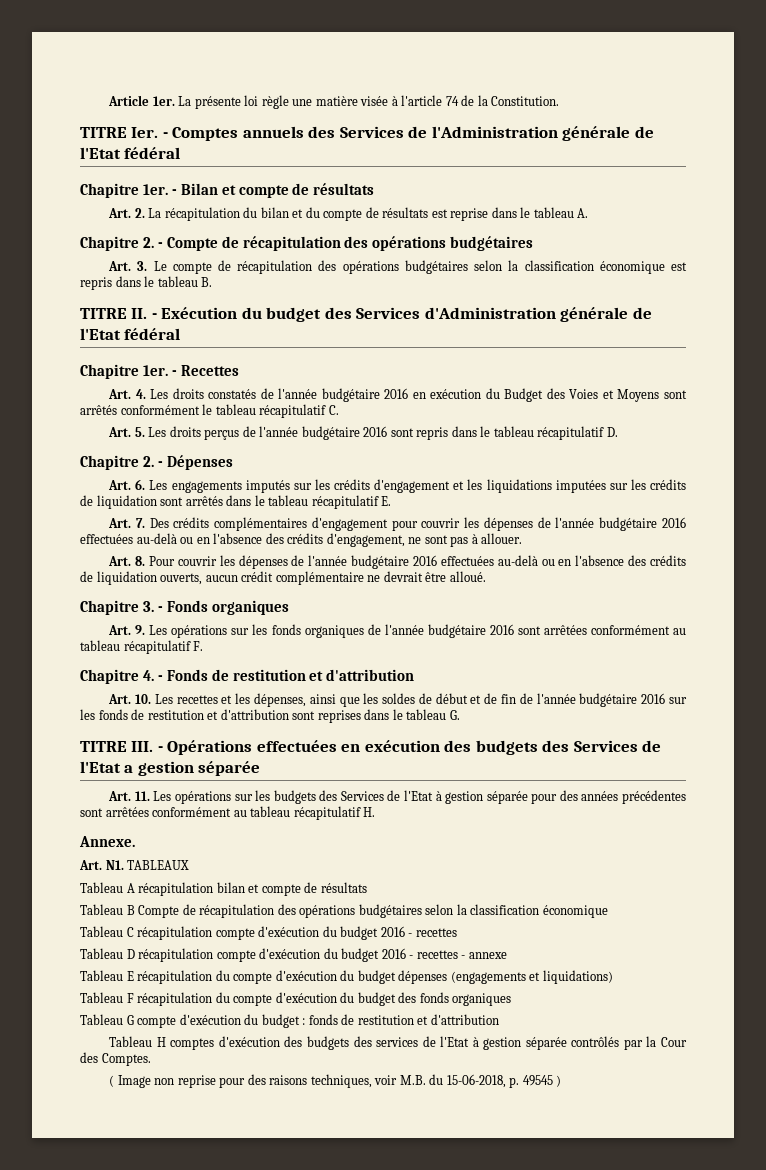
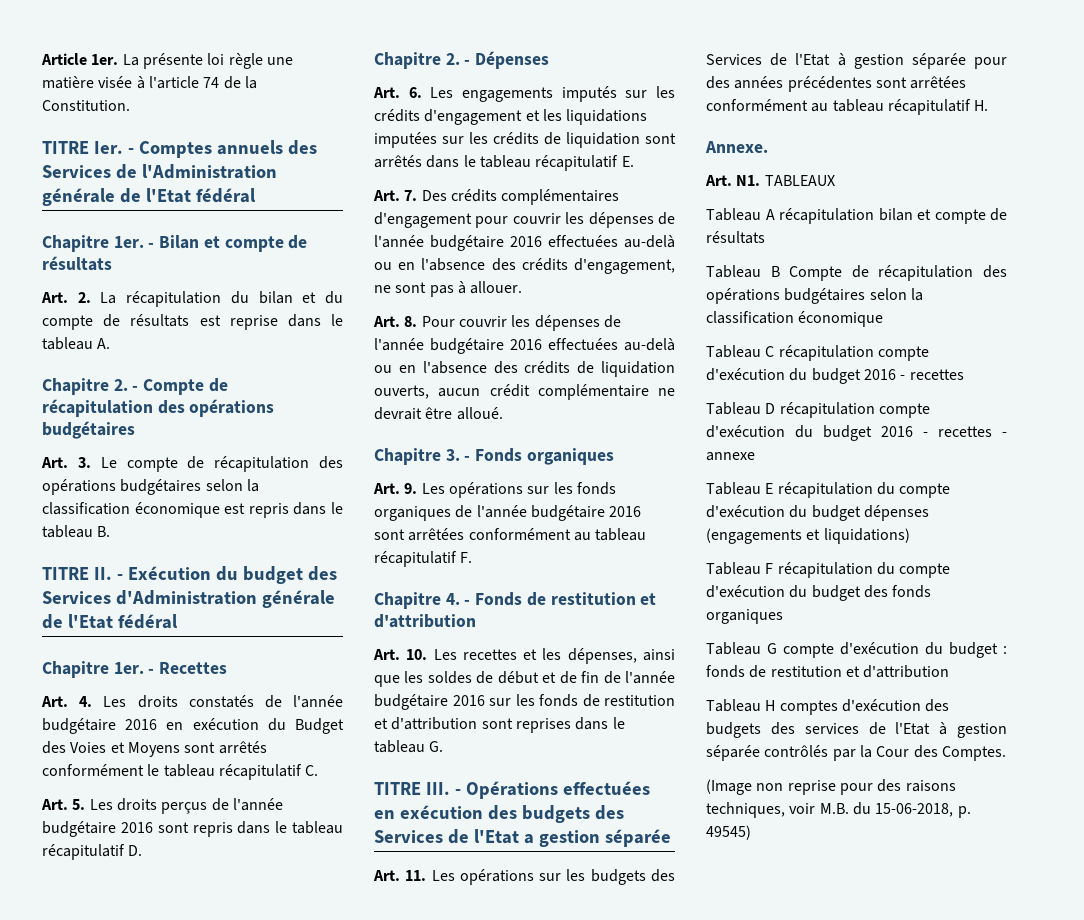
[109,1075,151,1088] ( Image -> [706,779,752,795] (Image
[522,1075,562,1087] 49545 ) -> [706,825,751,840] 49545)

